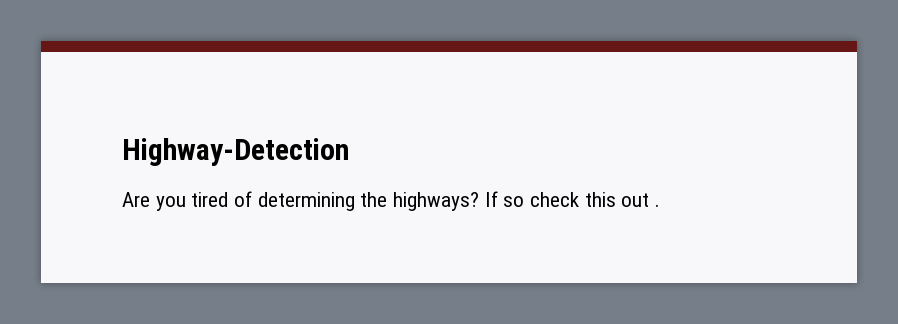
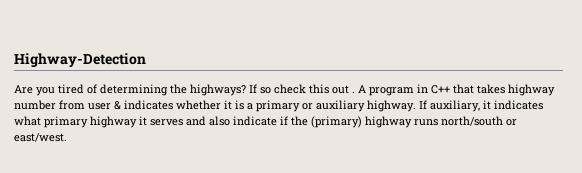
(661, 205) none -> [358,84,555,96] [14,100,543,112] [14,116,517,128] [14,133,67,142] A program in C++ that takes highway number from user & indicates whether it is a primary or auxiliary highway. If auxiliary, it indicates what primary highway it serves and also indicate if the (primary) highway runs north/south or east/west.

